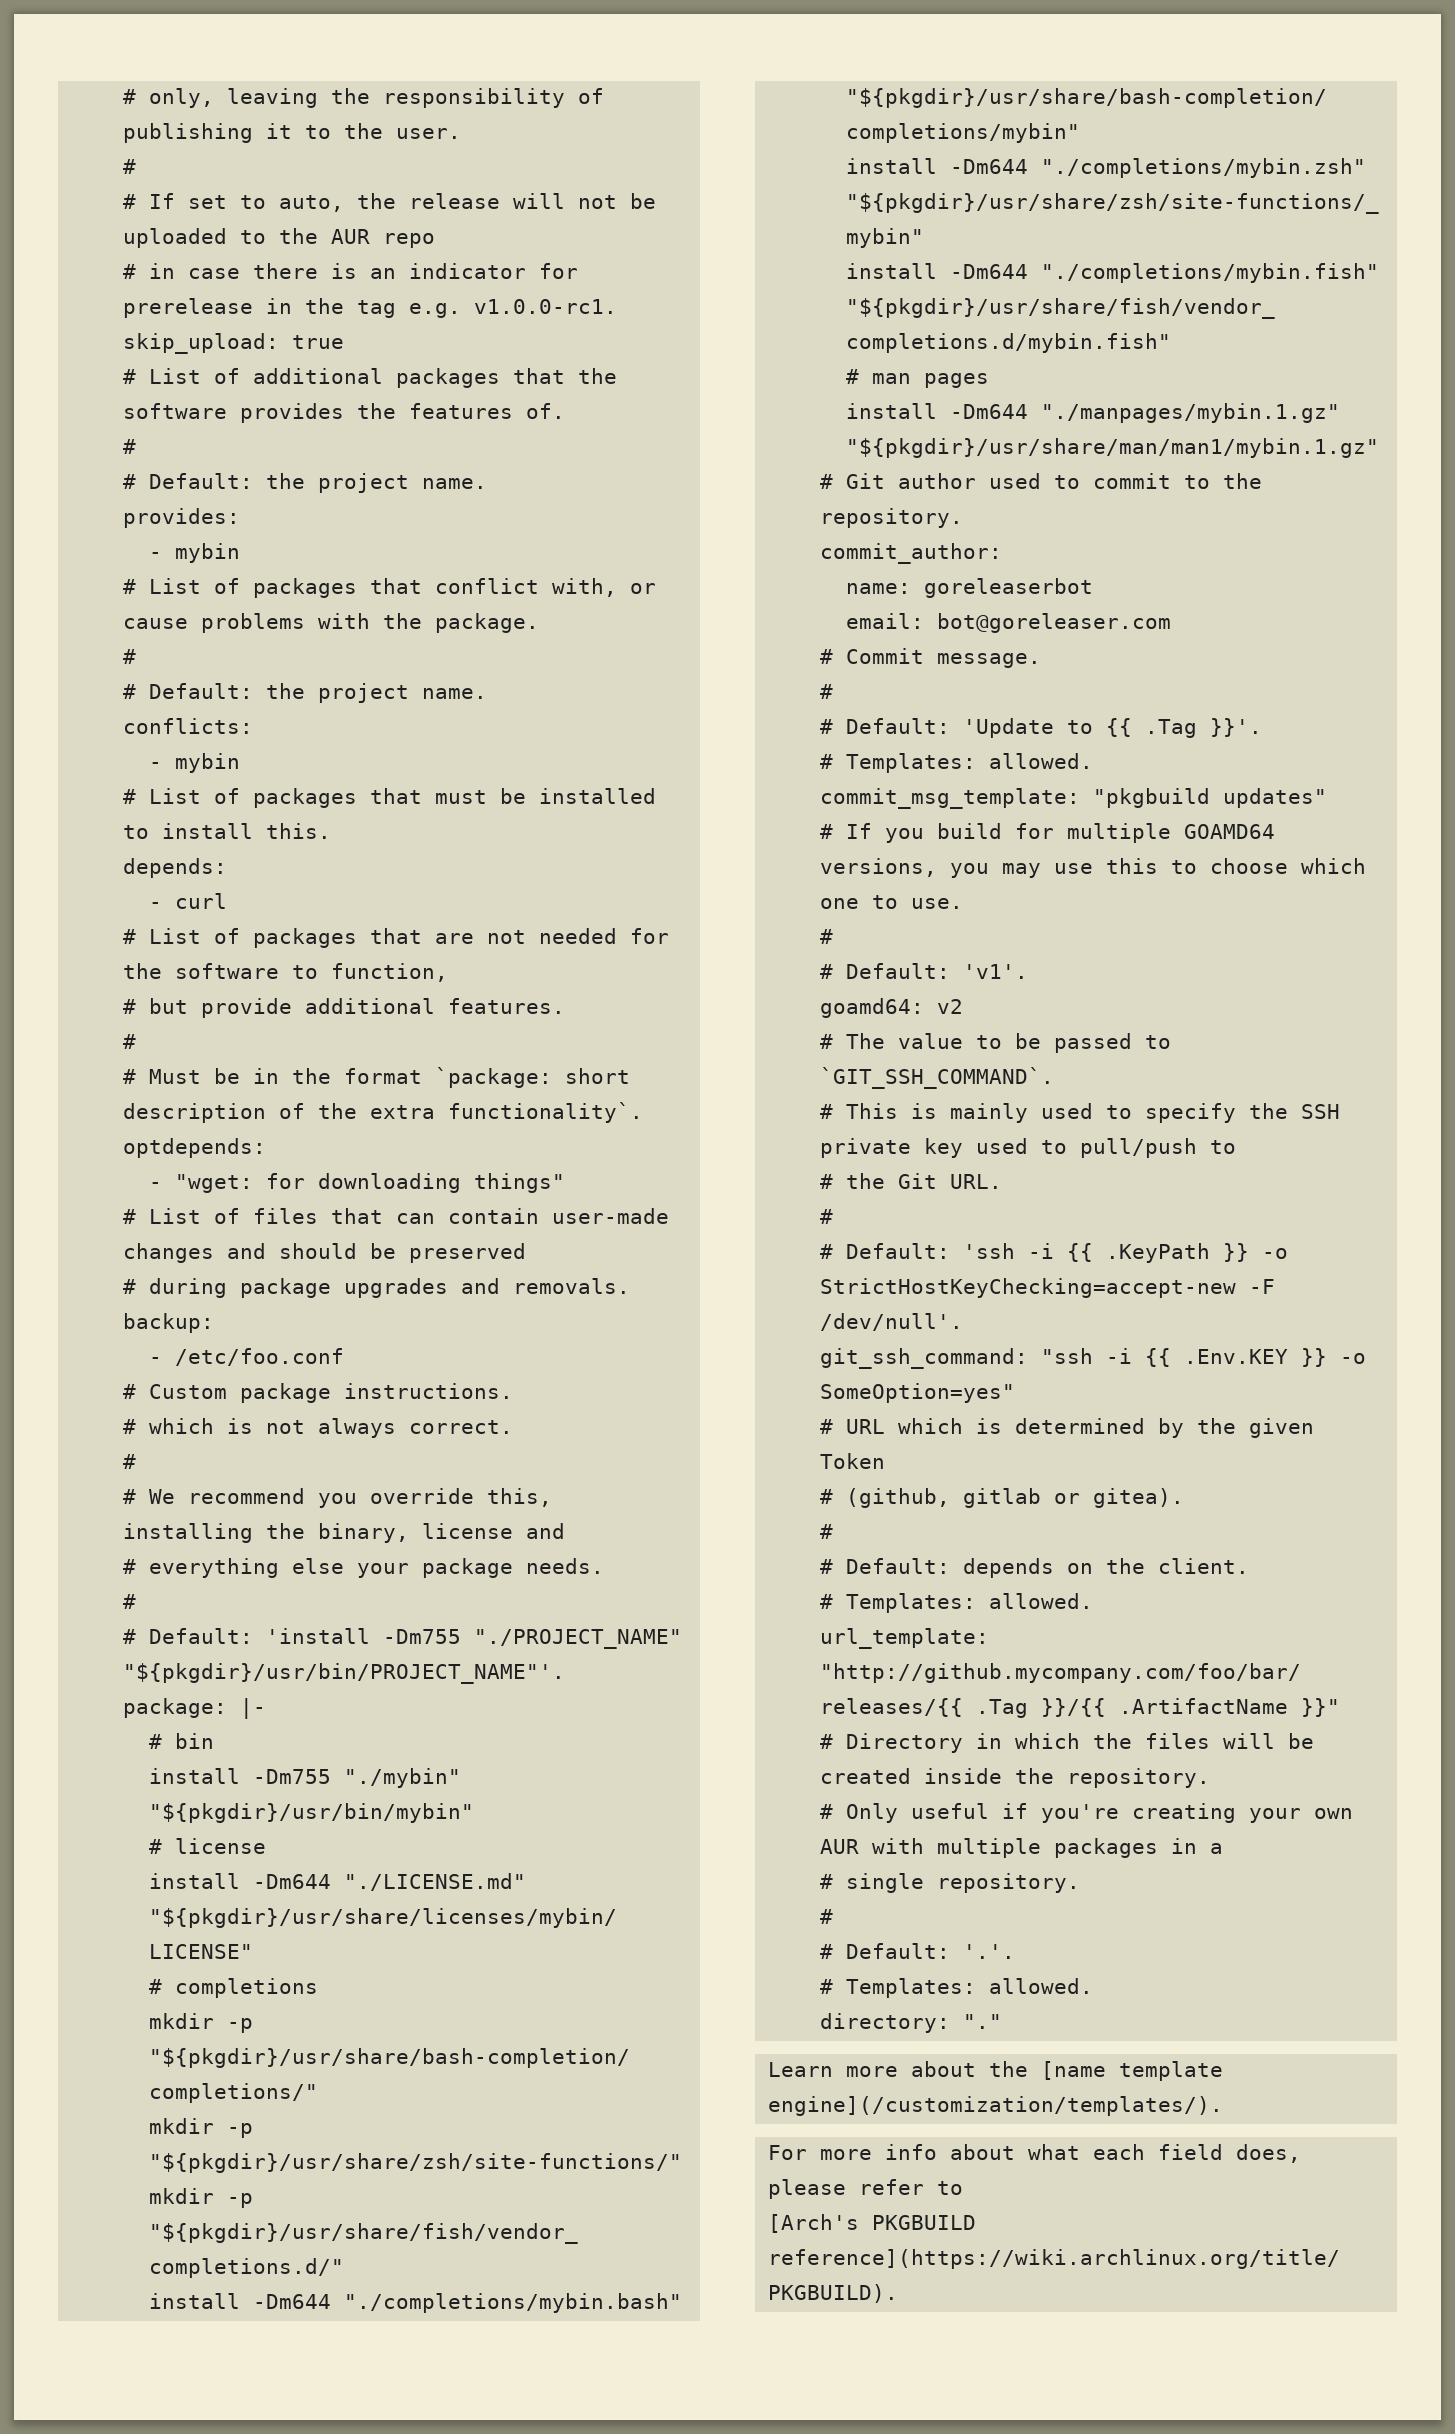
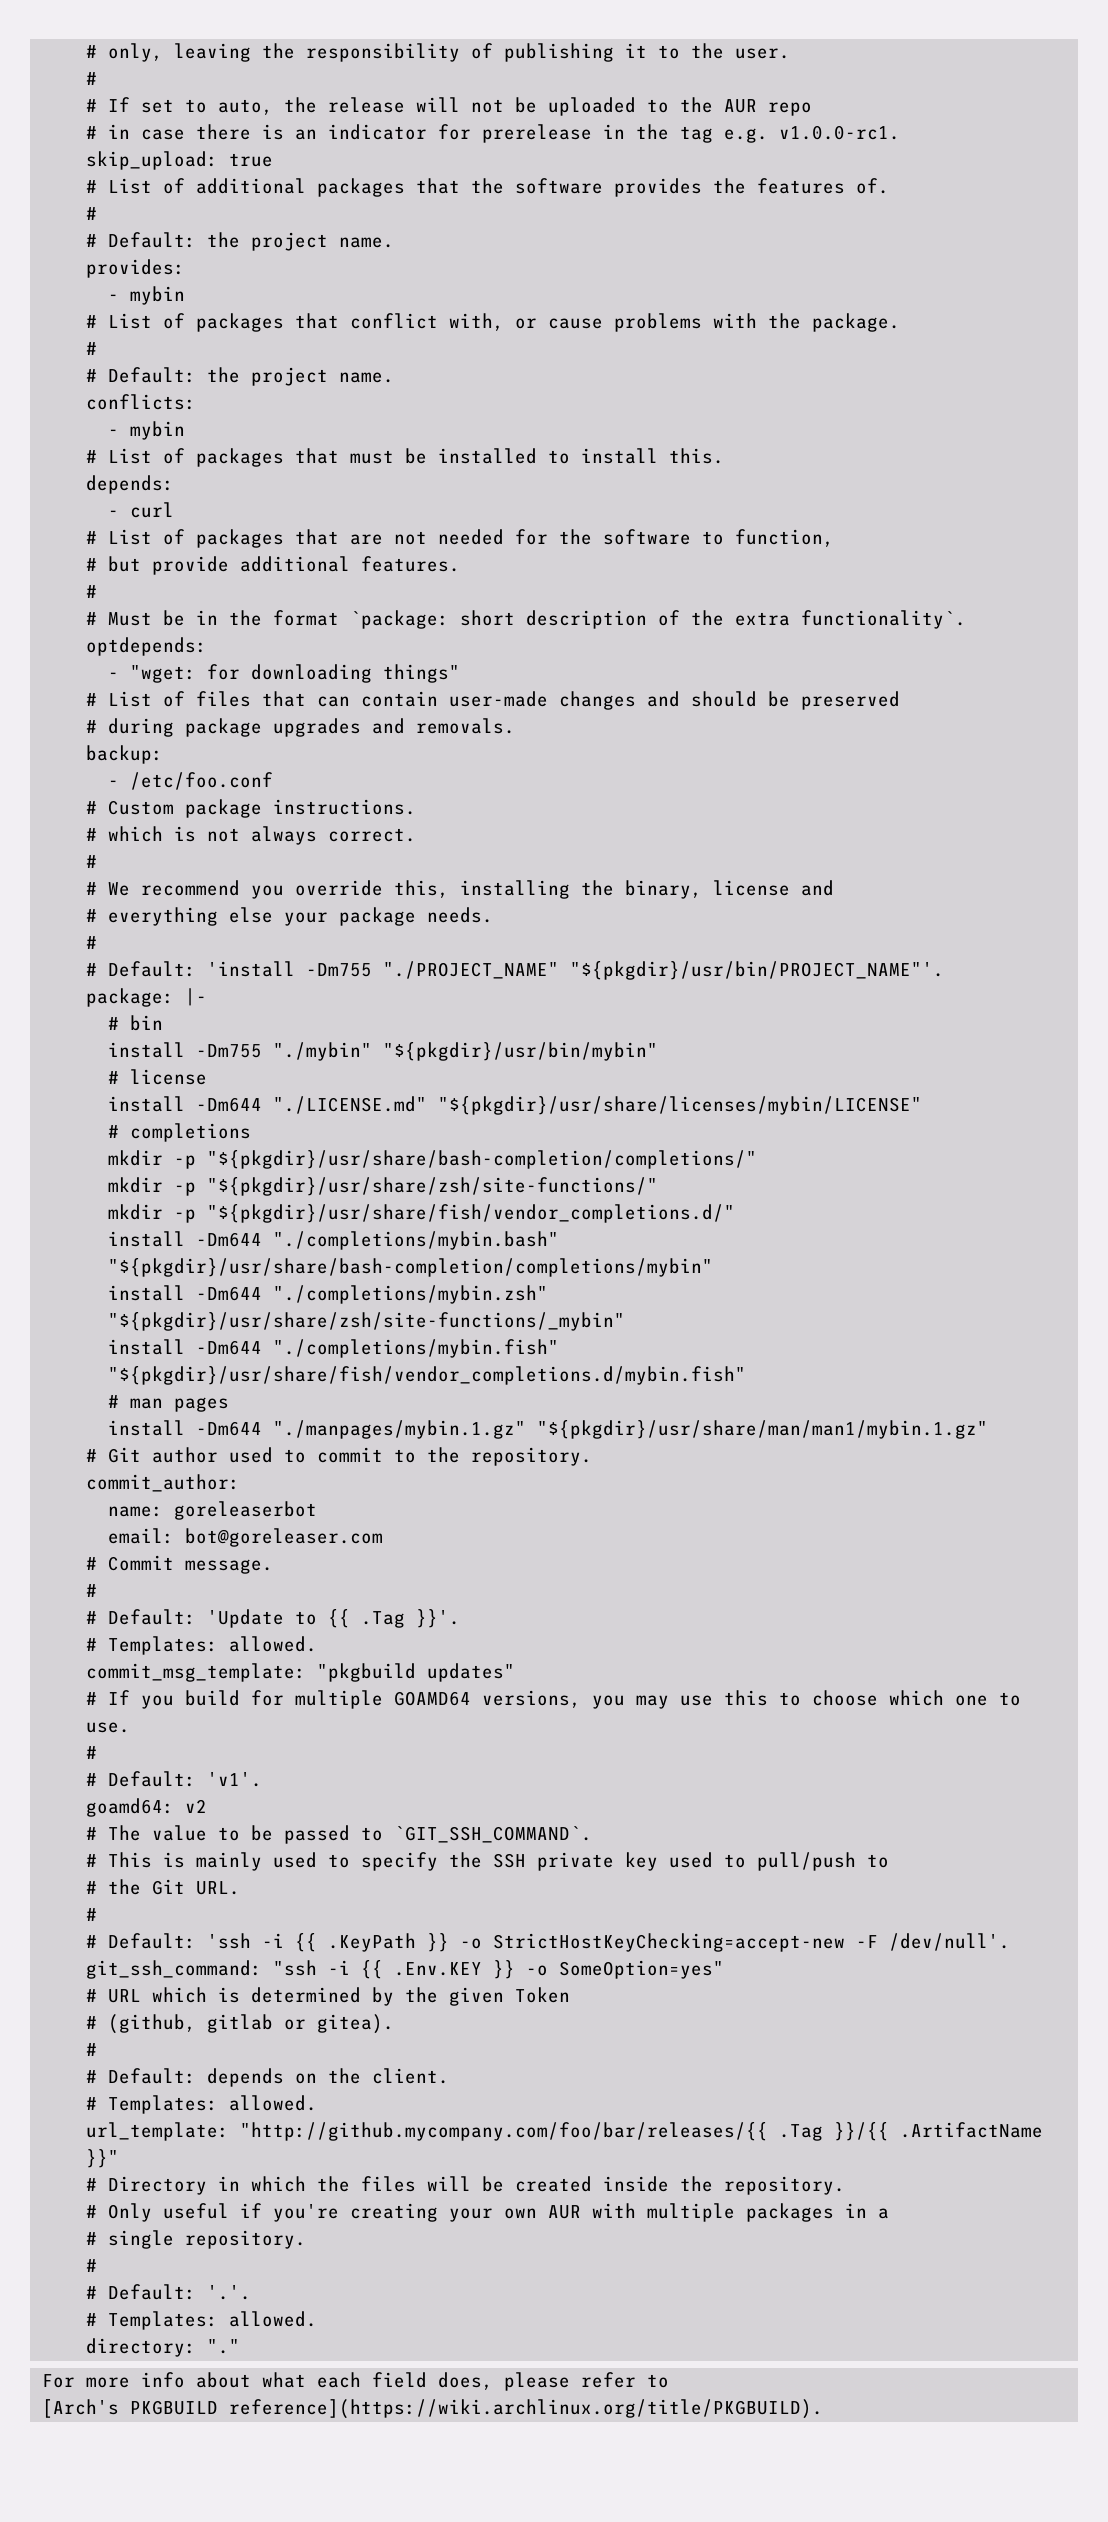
[767,2061,1223,2081] [767,2096,1223,2116] // Learn more about the [name template engine](/customization/templates/). -> (240, 2346) none

